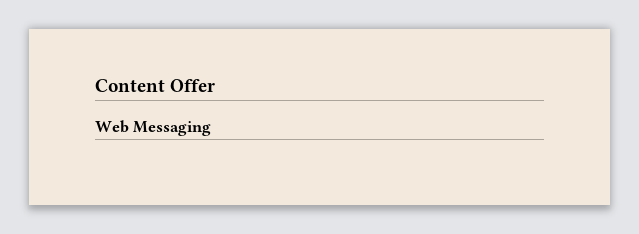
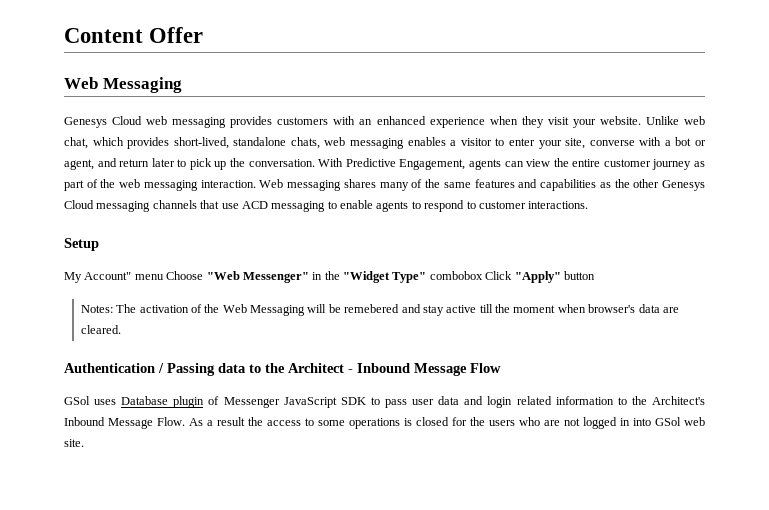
(212, 128) none -> [64,116,705,128] [64,137,706,149] [64,158,705,170] [64,179,705,191] [64,200,589,212] [64,238,99,251] [64,271,595,283] [80,304,679,316] [80,325,121,334] [64,363,501,376] [64,396,705,408] [64,417,705,429] [64,439,84,447] // Genesys Cloud web messaging provides customers with an enhanced experience when they visit your website. Unlike web chat, which provides short-lived, standalone chats, web messaging enables a visitor to enter your site, converse with a bot or agent, and return later to pick up the conversation. With Predictive Engagement, agents can view the entire customer journey as part of the web messaging interaction. Web messaging shares many of the same features and capabilities as the other Genesys Cloud messaging channels that use ACD messaging to enable agents to respond to customer interactions. // Setup // My Account" menu Choose "Web Messenger" in the "Widget Type" combobox Click "Apply" button // Notes: The activation of the Web Messaging will be remebered and stay active till the moment when browser's data are cleared. // Authentication / Passing data to the Architect - Inbound Message Flow // GSol uses Database plugin of Messenger JavaScript SDK to pass user data and login related information to the Architect's Inbound Message Flow. As a result the access to some operations is closed for the users who are not logged in into GSol web site.

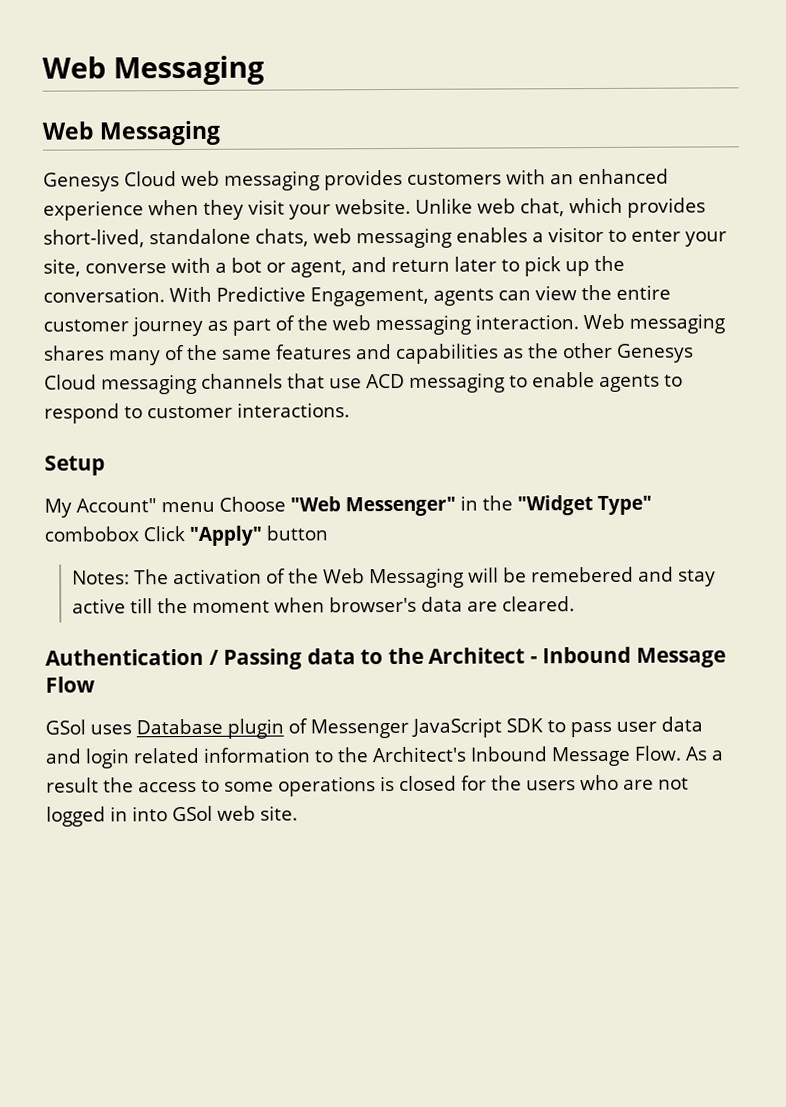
[64,27,204,43] Content Offer -> [42,55,265,86] Web Messaging

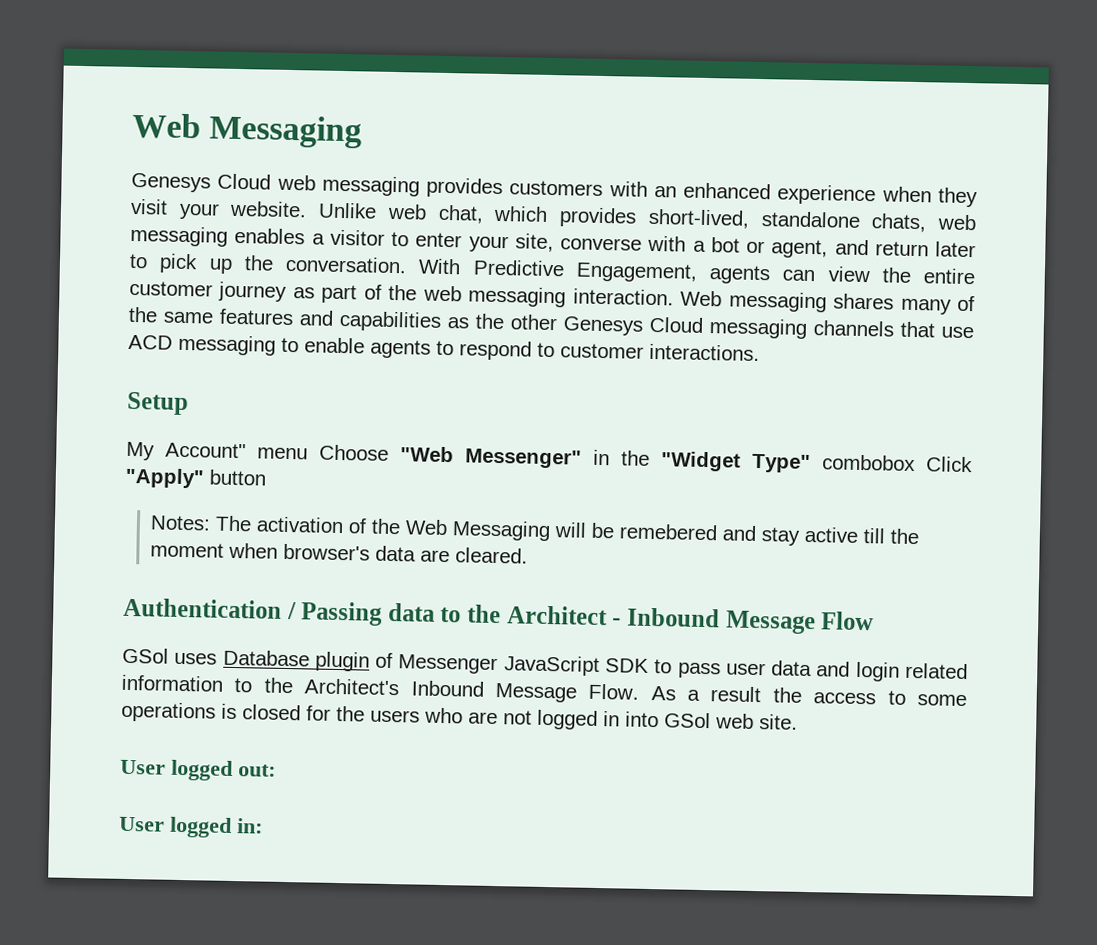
[42,55,265,86] [42,120,222,146] Web Messaging // Web Messaging -> [132,112,363,149] Web Messaging
(298, 813) none -> [120,759,276,781] [119,816,263,838] // User logged out: // User logged in:

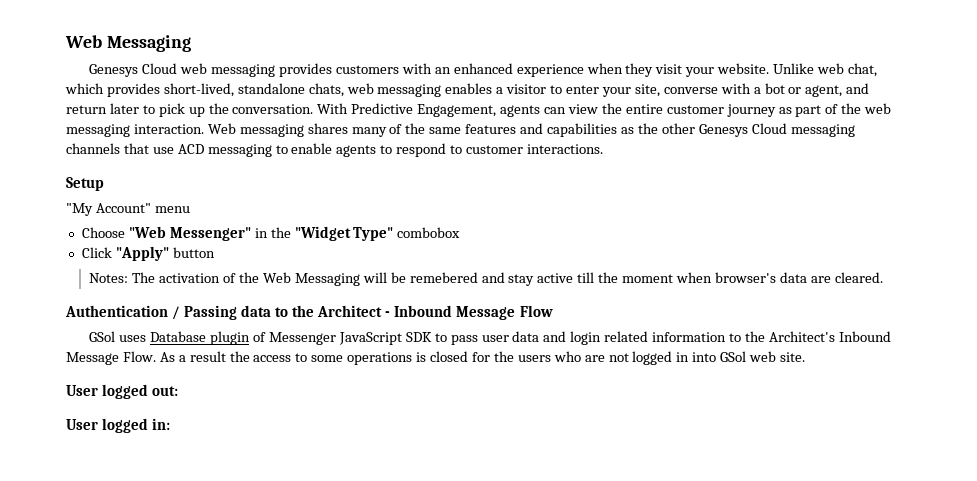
[126,441,155,461] My -> [66,203,93,216] "My
(308, 453) none -> (190, 209) //
(916, 463) none -> (461, 232) //

